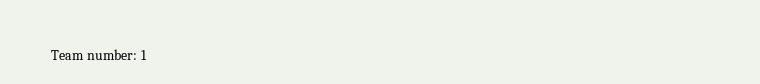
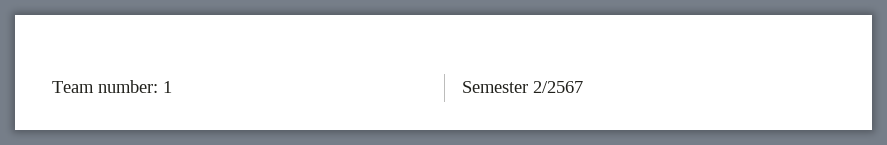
(147, 55) none -> [462,81,583,93] // Semester 2/2567

